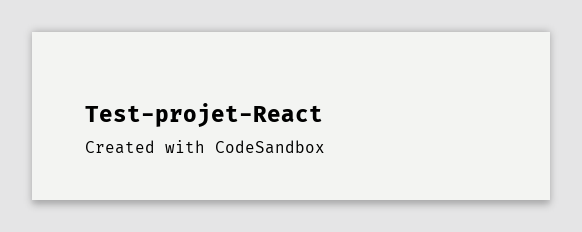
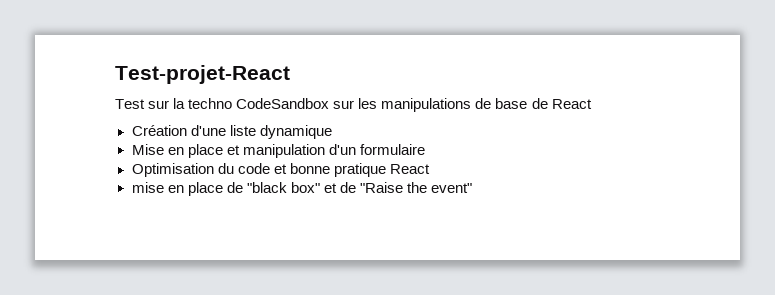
[85,140,325,154] Created with CodeSandbox -> [115,98,592,112] [131,125,332,139] [131,144,425,158] [131,163,430,177] [131,182,473,196] Test sur la techno CodeSandbox sur les manipulations de base de React // Création d'une liste dynamique // Mise en place et manipulation d'un formulaire // Optimisation du code et bonne pratique React // mise en place de "black box" et de "Raise the event"

